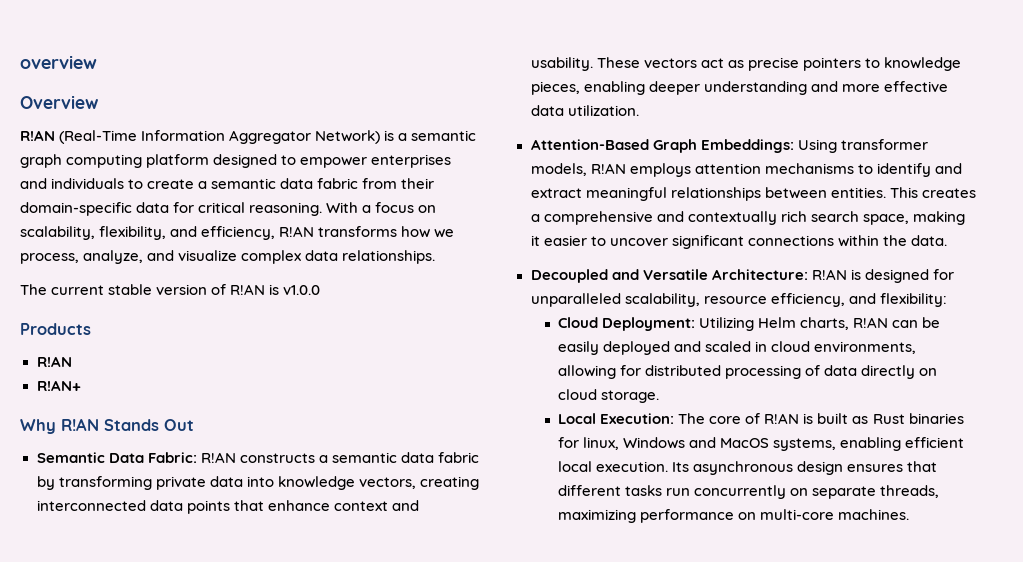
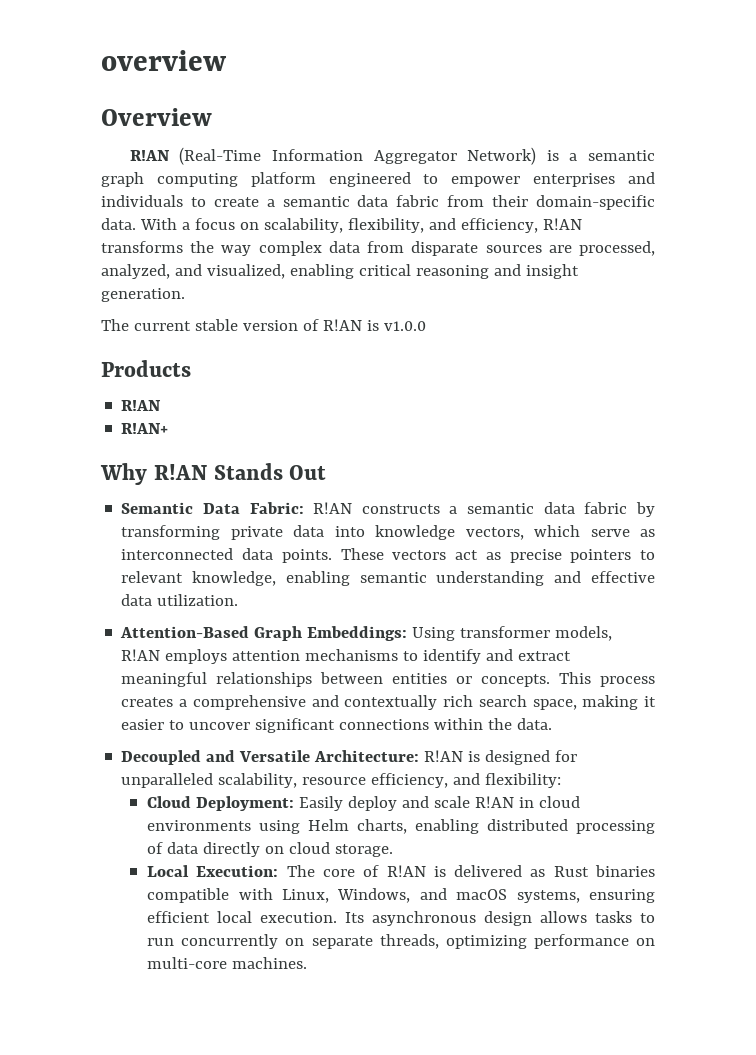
[213,154,278,168] designed -> [328,172,411,187] engineered
[136,202,323,216] data for critical reasoning. -> [101,218,136,230] data.
[401,226,455,238] [20,250,436,264] how we process, analyze, and visualize complex data relationships. -> [190,241,655,256] [101,264,579,279] [101,288,185,302] the way complex data from disparate sources are processed, analyzed, and visualized, enabling critical reasoning and insight generation.
[419,476,479,490] [36,500,419,514] [530,57,593,71] creating interconnected data points that enhance context and usability. -> [534,525,655,537] [121,548,332,563] which serve as interconnected data points.
[883,57,961,71] [530,81,700,95] knowledge pieces, enabling deeper -> [121,571,427,586] relevant knowledge, enabling semantic
[841,84,880,92] more -> (582, 577) none
[830,187,918,198] entities. This -> [392,672,655,687] entities or concepts. This process
[699,317,941,331] [558,341,917,355] [558,365,642,379] Utilizing Helm charts, R!AN can be easily deployed and scaled in cloud environments, allowing for -> [299,796,581,811] [147,819,480,834] Easily deploy and scale R!AN in cloud environments using Helm charts, enabling
[817,413,849,424] built -> [454,865,523,877] delivered
[558,437,902,451] for linux, Windows and MacOS systems, enabling -> [147,888,655,903] compatible with Linux, Windows, and macOS systems, ensuring
[847,461,938,472] [558,485,663,496] ensures that different tasks -> [540,911,656,923] allows tasks to
[558,509,637,523] maximizing -> [445,935,527,949] optimizing

